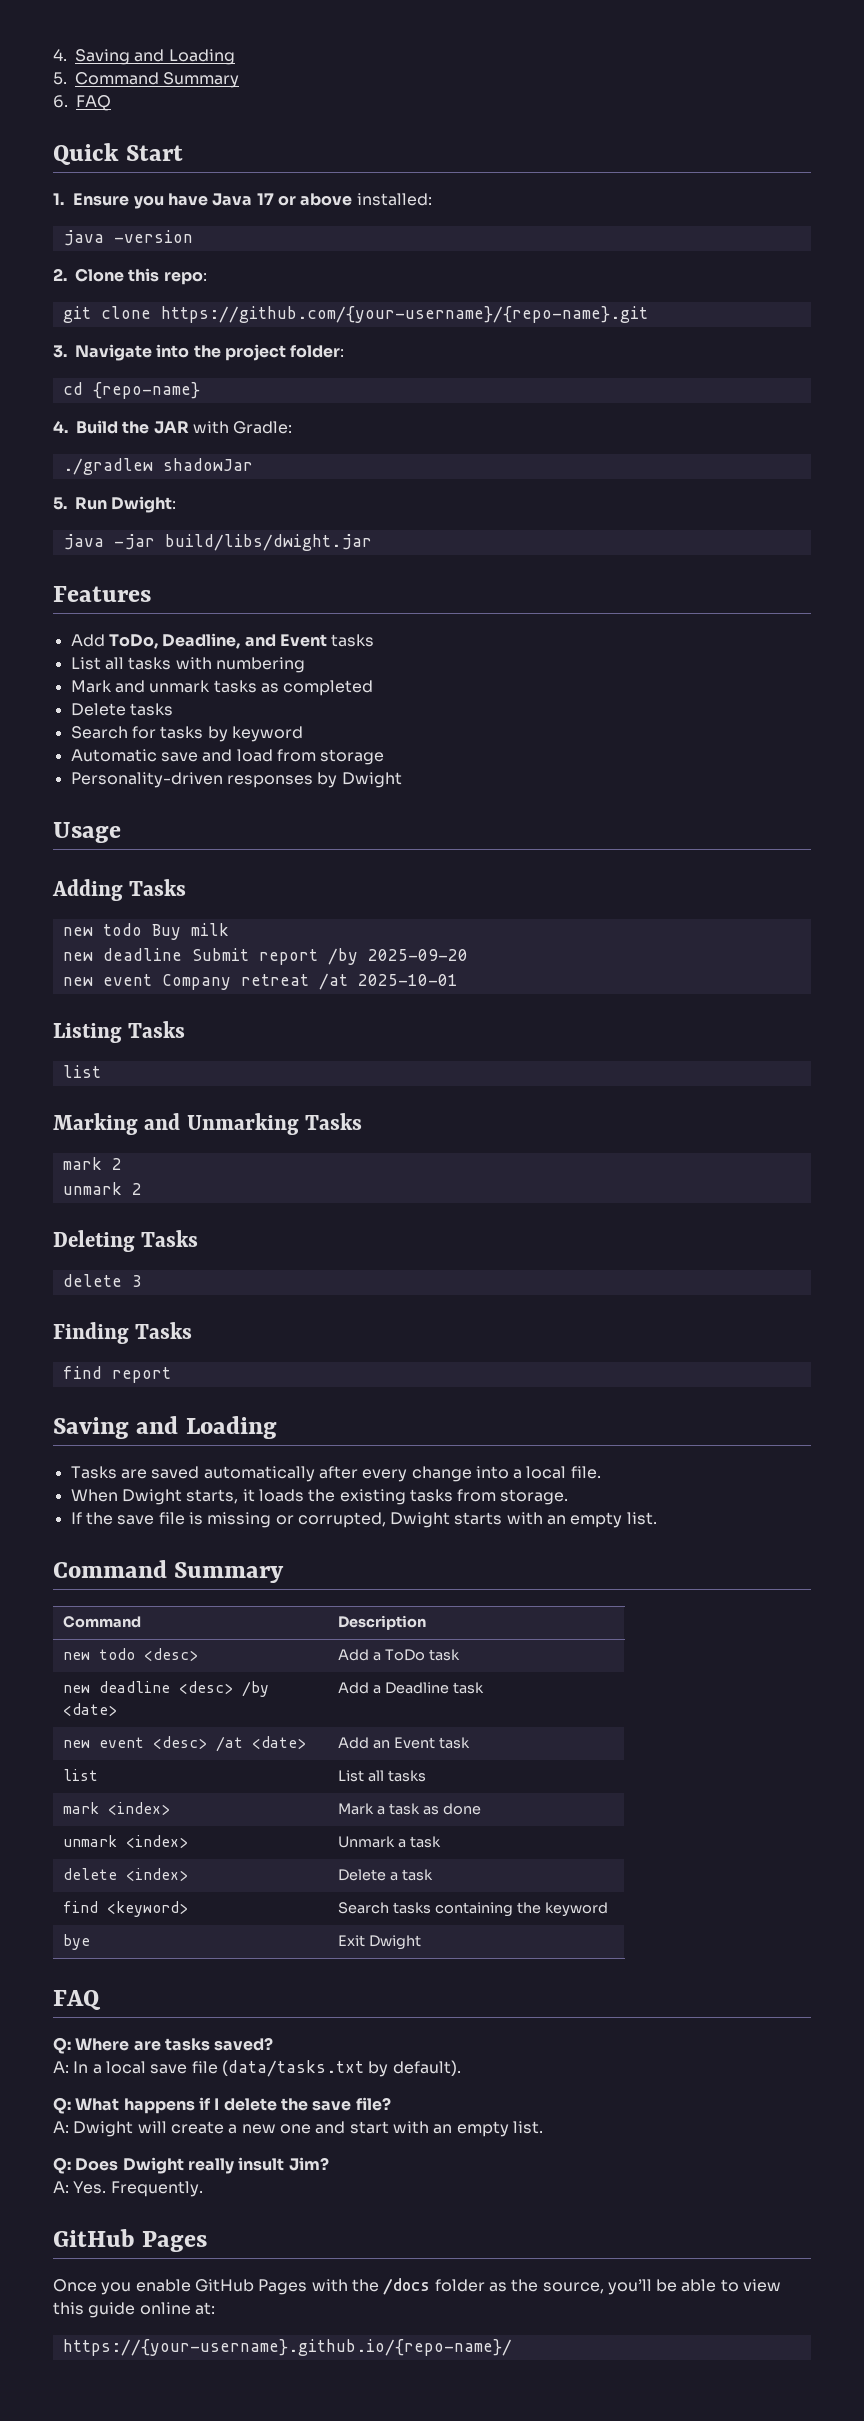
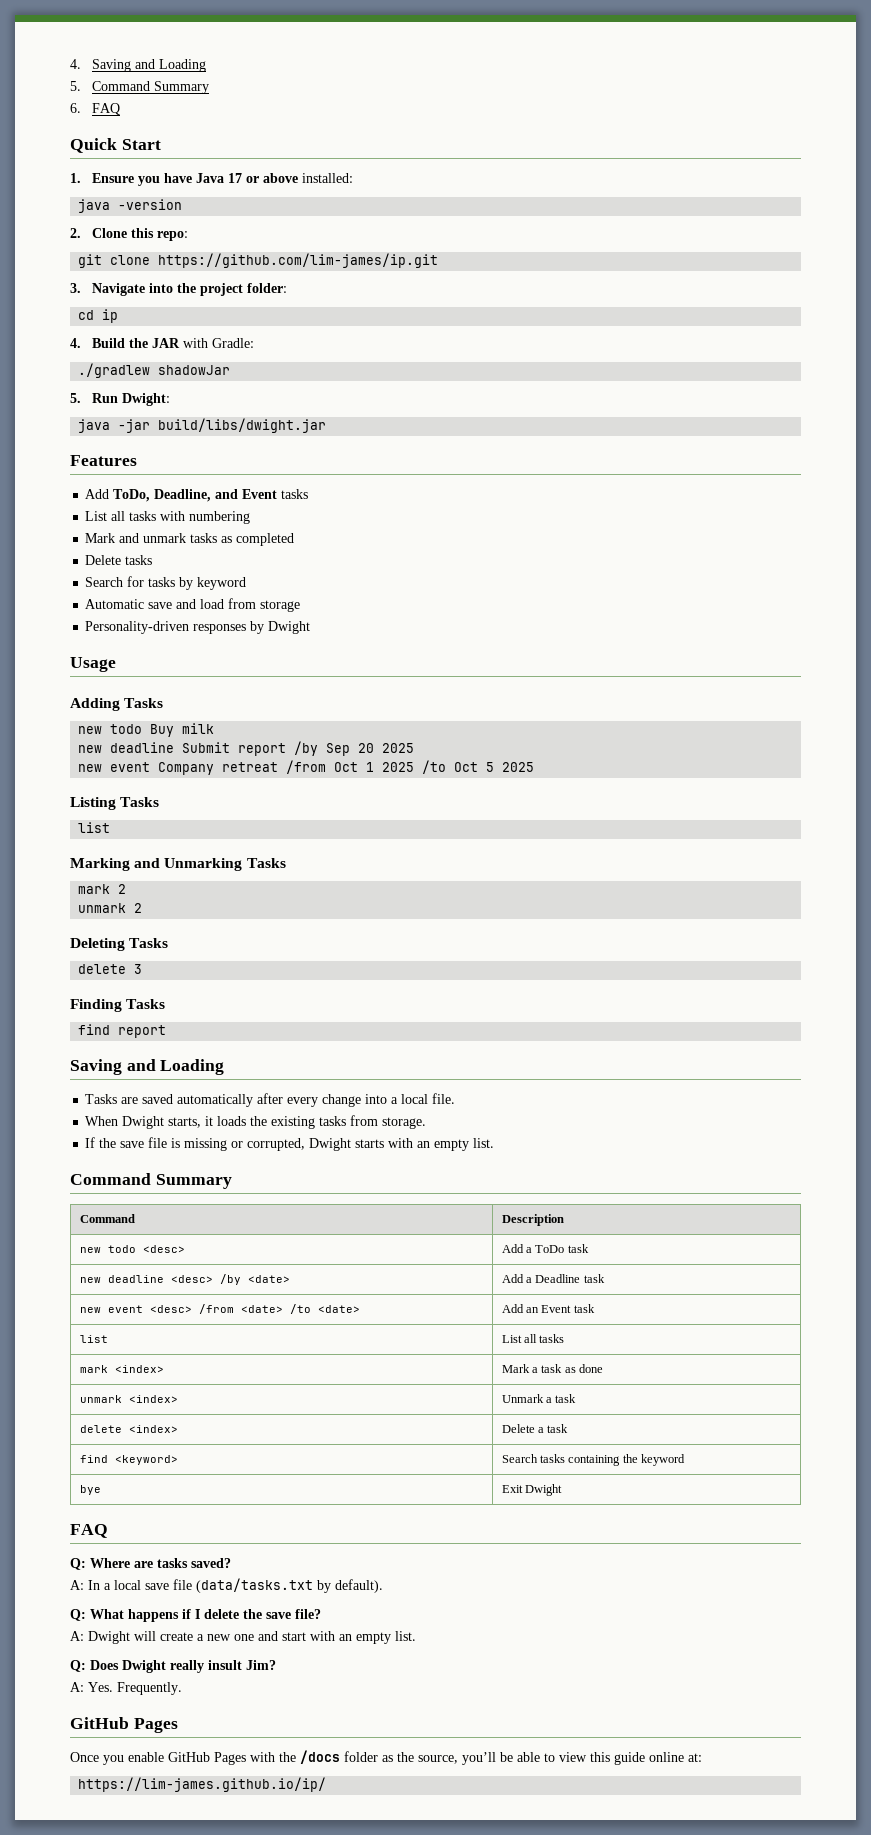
[160,306,648,323] https://github.com/{your-username}/{repo-name}.git -> [158,253,439,268] https://github.com/lim-james/ip.git
[92,382,200,399] {repo-name} -> [102,309,119,323] ip
[367,949,468,961] 2025-09-20 -> [326,743,415,756] Sep 20 2025
[318,973,458,990] /at 2025-10-01 -> [286,760,535,774] /from Oct 1 2025 /to Oct 5 2025
[216,1736,244,1752] /at -> [198,1304,311,1314] /from <date> /to
[62,2339,512,2356] https://{your-username}.github.io/{repo-name}/ -> [78,1777,327,1792] https://lim-james.github.io/ip/

